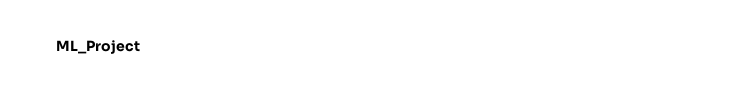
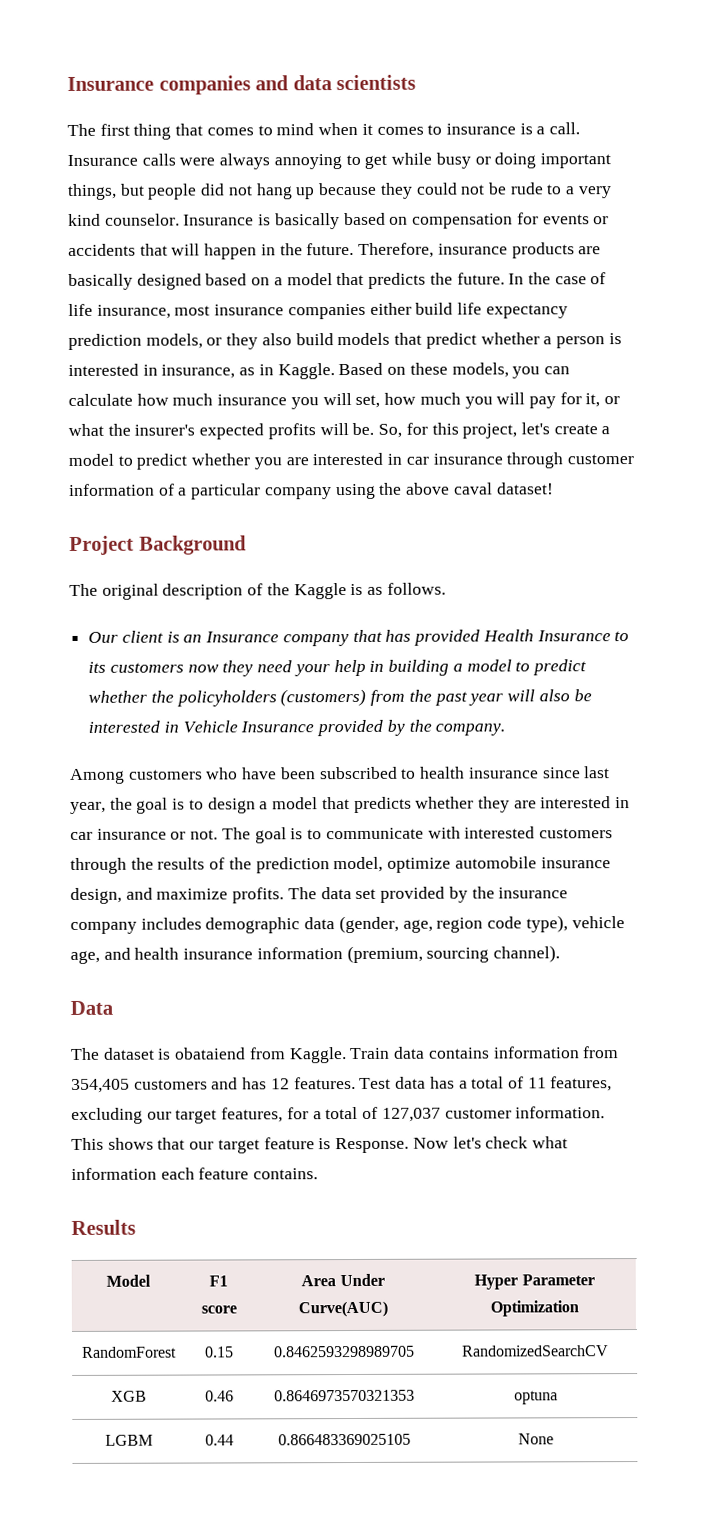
[56,40,140,54] ML_Project -> [67,74,417,95] [67,122,581,140] [67,152,611,170] [67,182,612,200] [68,212,610,230] [68,242,602,260] [68,272,607,290] [68,302,568,320] [68,332,622,350] [68,362,570,380] [68,392,621,410] [68,422,611,440] [68,452,634,470] [69,482,554,500] [69,535,247,555] [69,582,446,600] [88,629,630,647] [88,659,587,677] [88,688,592,707] [88,719,506,737] [70,766,611,784] [70,796,631,814] [70,826,613,844] [70,856,611,874] [70,886,569,904] [70,915,625,934] [70,945,561,964] [70,1000,113,1015] [70,1046,620,1064] [71,1076,613,1093] [71,1106,606,1124] [71,1136,568,1154] [71,1167,319,1180] [71,1219,136,1235] [106,1274,151,1287] [209,1275,228,1287] [200,1305,237,1314] [301,1273,385,1287] [298,1300,388,1318] [474,1274,595,1290] [489,1300,579,1317] [82,1346,177,1358] [205,1346,234,1358] [273,1345,415,1358] [461,1345,609,1357] [111,1390,147,1402] [205,1390,234,1402] [273,1389,415,1402] [513,1390,558,1405] [105,1434,153,1446] [205,1434,234,1446] [277,1433,411,1446] [517,1433,554,1445] Insurance companies and data scientists // The first thing that comes to mind when it comes to insurance is a call. Insurance calls were always annoying to get while busy or doing important things, but people did not hang up because they could not be rude to a very kind counselor. Insurance is basically based on compensation for events or accidents that will happen in the future. Therefore, insurance products are basically designed based on a model that predicts the future. In the case of life insurance, most insurance companies either build life expectancy prediction models, or they also build models that predict whether a person is interested in insurance, as in Kaggle. Based on these models, you can calculate how much insurance you will set, how much you will pay for it, or what the insurer's expected profits will be. So, for this project, let's create a model to predict whether you are interested in car insurance through customer information of a particular company using the above caval dataset! // Project Background // The original description of the Kaggle is as follows. // Our client is an Insurance company that has provided Health Insurance to its customers now they need your help in building a model to predict whether the policyholders (customers) from the past year will also be interested in Vehicle Insurance provided by the company. // Among customers who have been subscribed to health insurance since last year, the goal is to design a model that predicts whether they are interested in car insurance or not. The goal is to communicate with interested customers through the results of the prediction model, optimize automobile insurance design, and maximize profits. The data set provided by the insurance company includes demographic data (gender, age, region code type), vehicle age, and health insurance information (premium, sourcing channel). // Data // The dataset is obataiend from Kaggle. Train data contains information from 354,405 customers and has 12 features. Test data has a total of 11 features, excluding our target features, for a total of 127,037 customer information. This shows that our target feature is Response. Now let's check what information each feature contains. // Results // Model | F1 score | Area Under Curve(AUC) | Hyper Parameter Optimization // RandomForest | 0.15 | 0.8462593298989705 | RandomizedSearchCV // XGB | 0.46 | 0.8646973570321353 | optuna // LGBM | 0.44 | 0.866483369025105 | None

